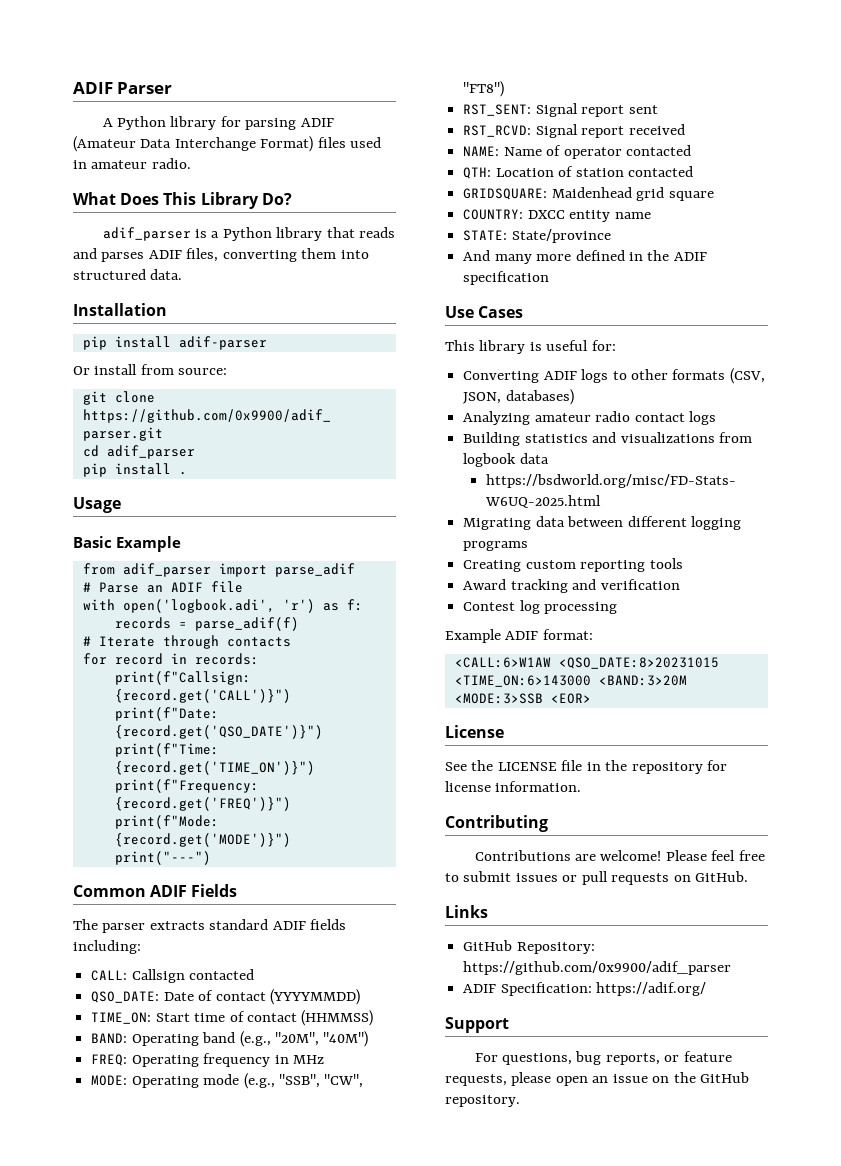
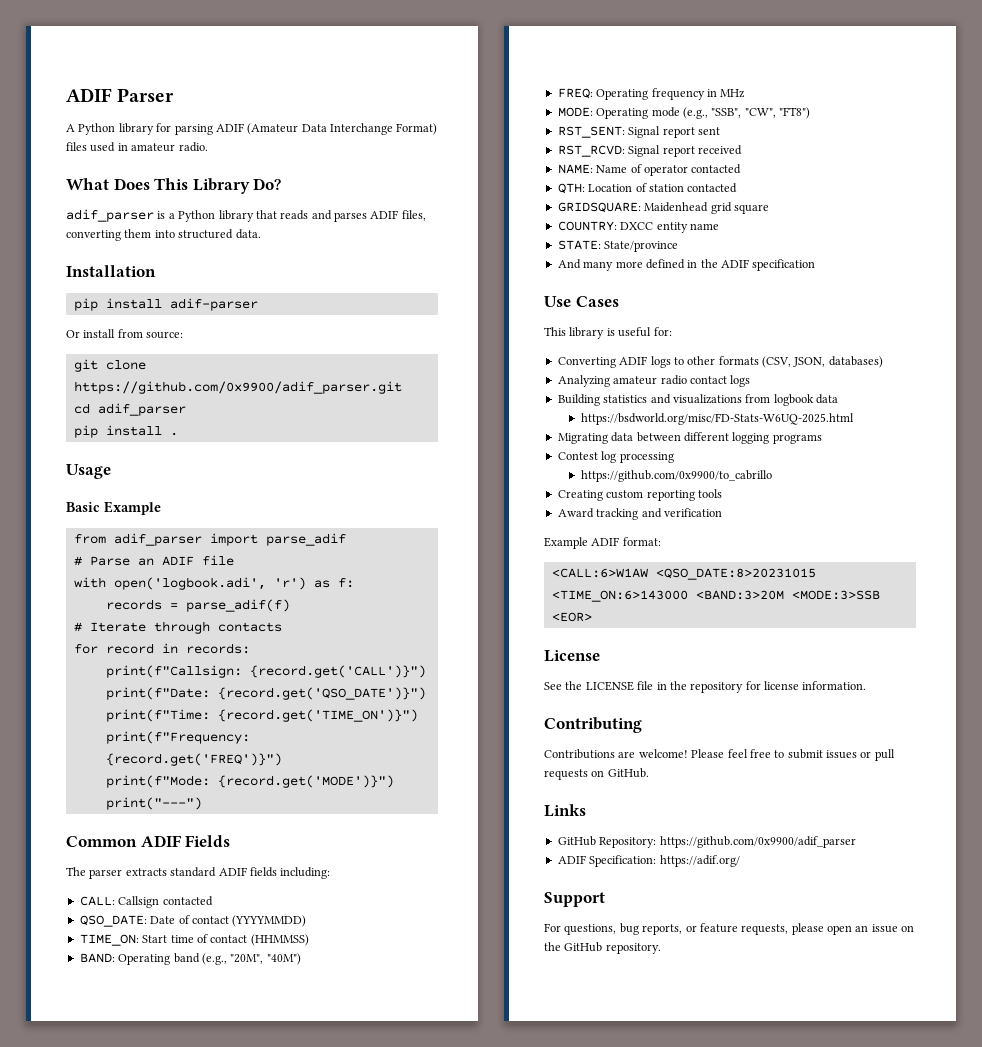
(529, 546) none -> [557,451,674,463] [580,470,772,482] // Contest log processing // https://github.com/0x9900/to_cabrillo
[463,600,618,614] // Contest log processing -> (722, 512) none

